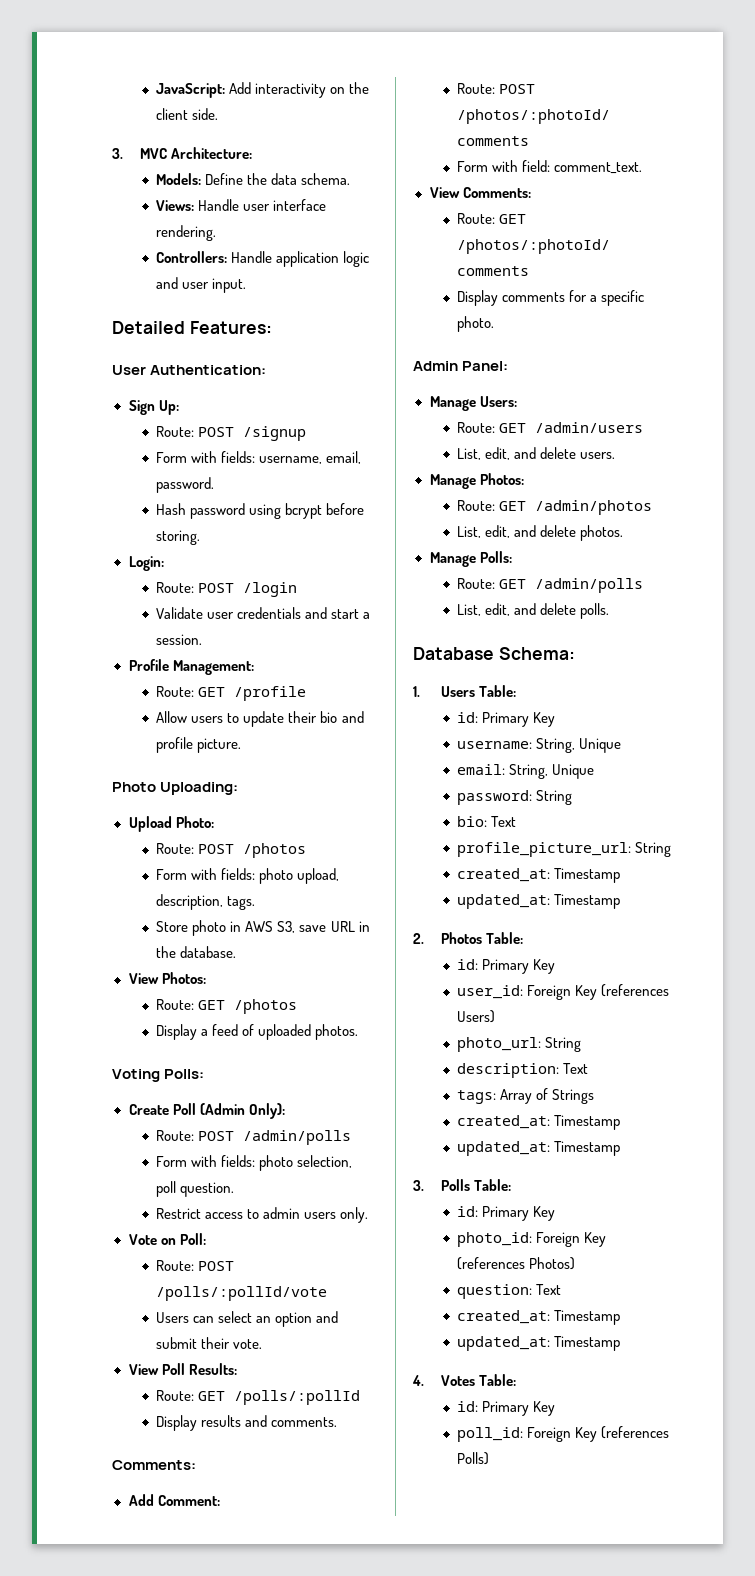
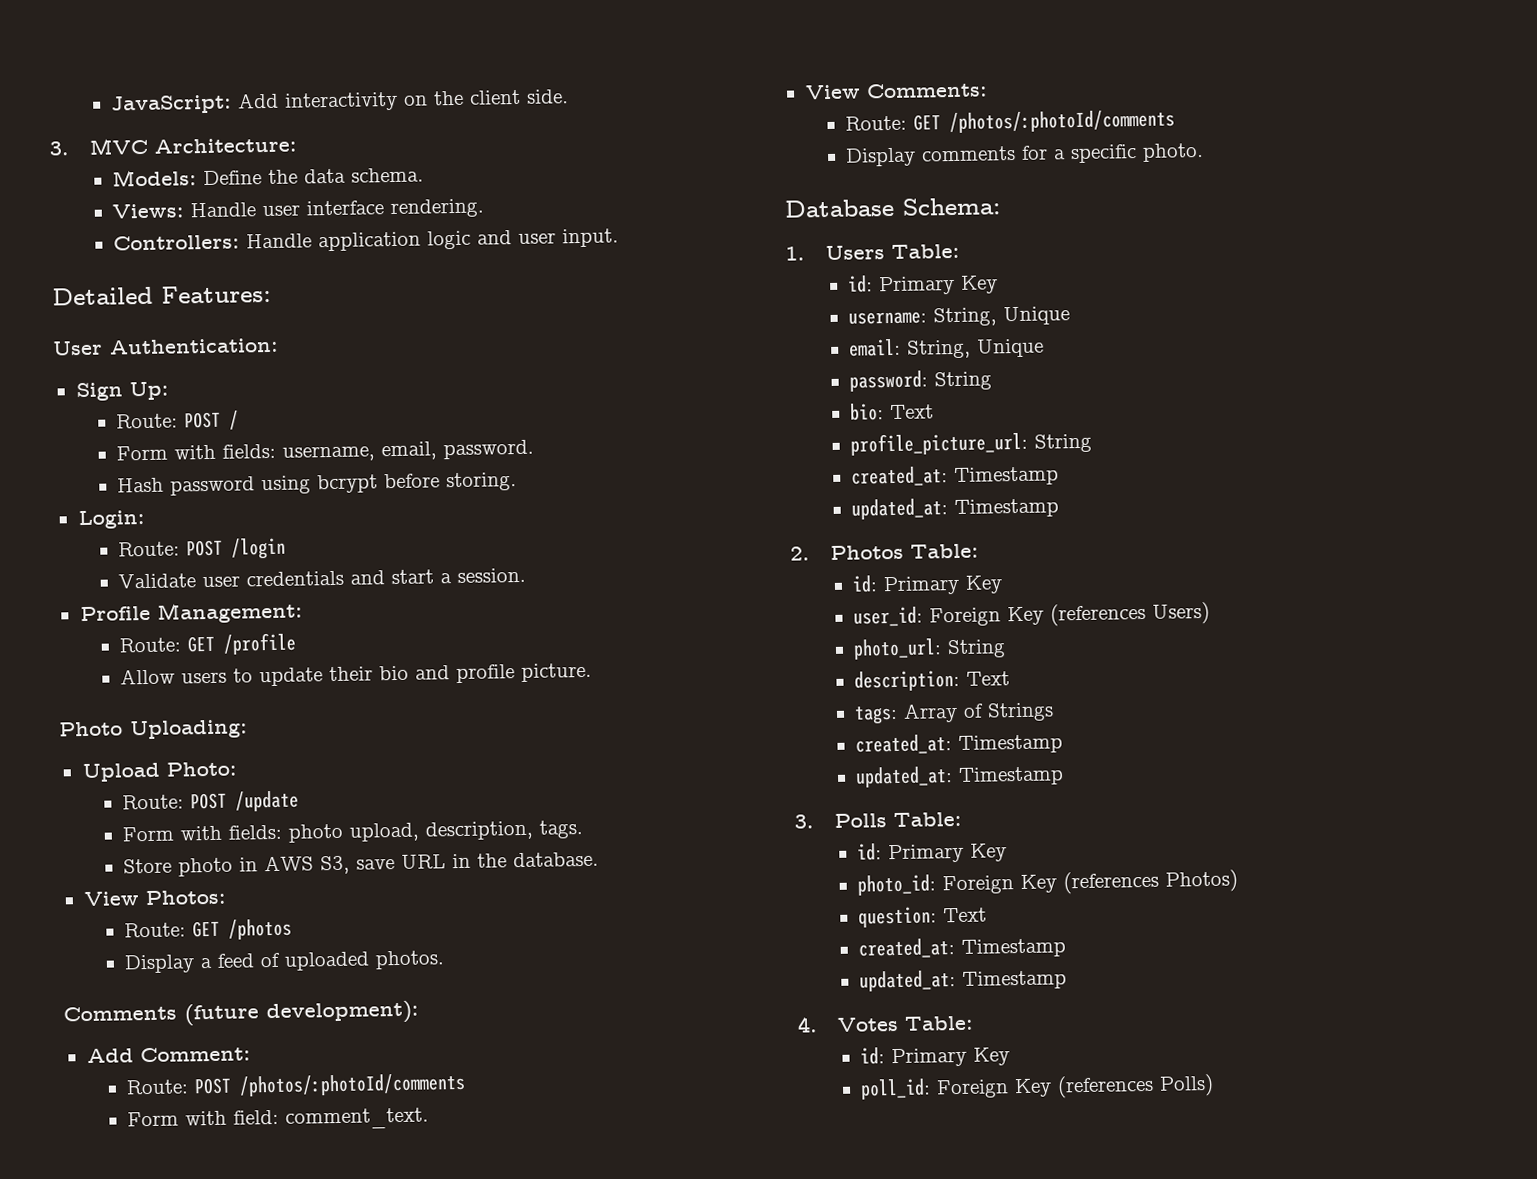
[243,426,307,441] /signup -> [229,410,240,430] /
[243,843,307,858] /photos -> [235,790,300,812] /update
[112,1069,205,1082] [128,1103,285,1119] [156,1130,352,1145] [156,1155,353,1171] [156,1181,235,1197] [156,1207,369,1223] [128,1233,206,1245] [156,1260,235,1271] [156,1286,328,1301] [156,1311,339,1327] [156,1337,263,1349] [128,1363,237,1375] [156,1390,361,1405] [156,1415,338,1431] [112,1460,196,1470] Voting Polls: // Create Poll (Admin Only): // Route: POST /admin/polls // Form with fields: photo selection, poll question. // Restrict access to admin users only. // Vote on Poll: // Route: POST /polls/:pollId/vote // Users can select an option and submit their vote. // View Poll Results: // Route: GET /polls/:pollId // Display results and comments. // Comments: -> [63,1000,419,1026] Comments (future development):
[413,361,509,371] [429,396,517,411] [457,422,644,433] [457,447,616,460] [429,473,524,489] [457,500,653,515] [457,525,624,541] [429,551,512,567] [457,578,644,593] [457,603,610,619] // Admin Panel: // Manage Users: // Route: GET /admin/users // List, edit, and delete users. // Manage Photos: // Route: GET /admin/photos // List, edit, and delete photos. // Manage Polls: // Route: GET /admin/polls // List, edit, and delete polls. -> (1205, 152) none

